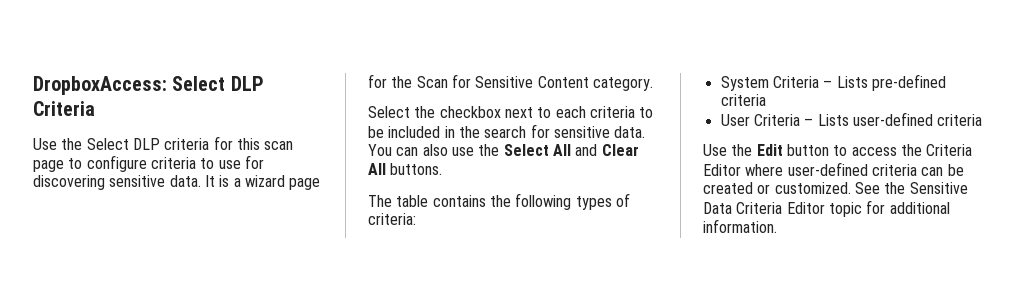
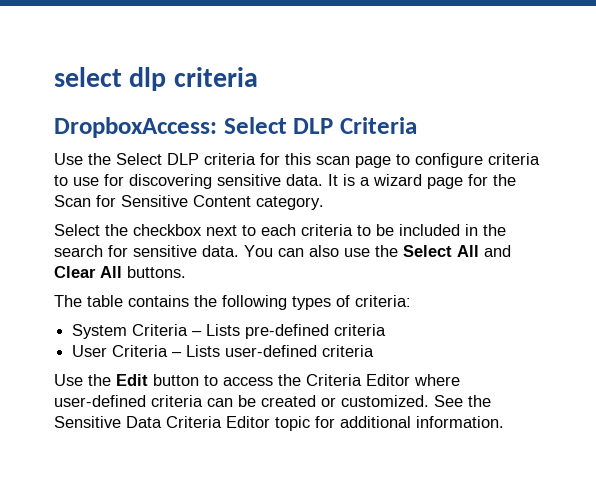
(33, 85) none -> [54,67,258,91] select dlp criteria //

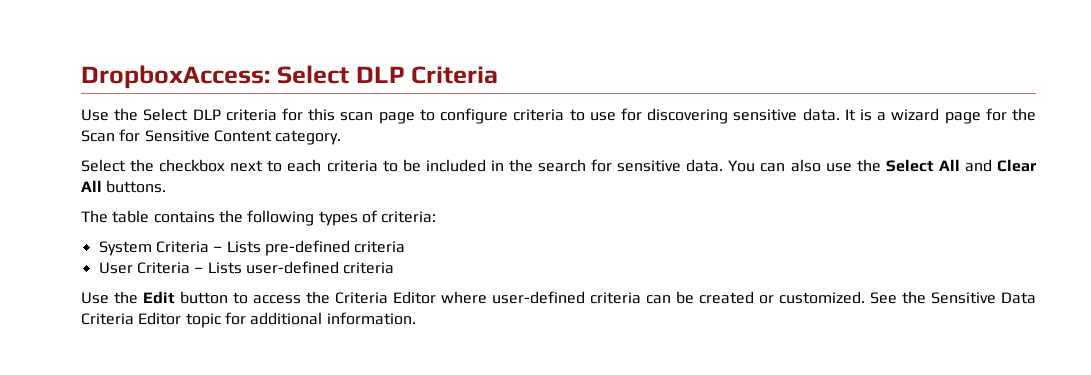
[54,67,258,91] select dlp criteria // -> (81, 77) none

